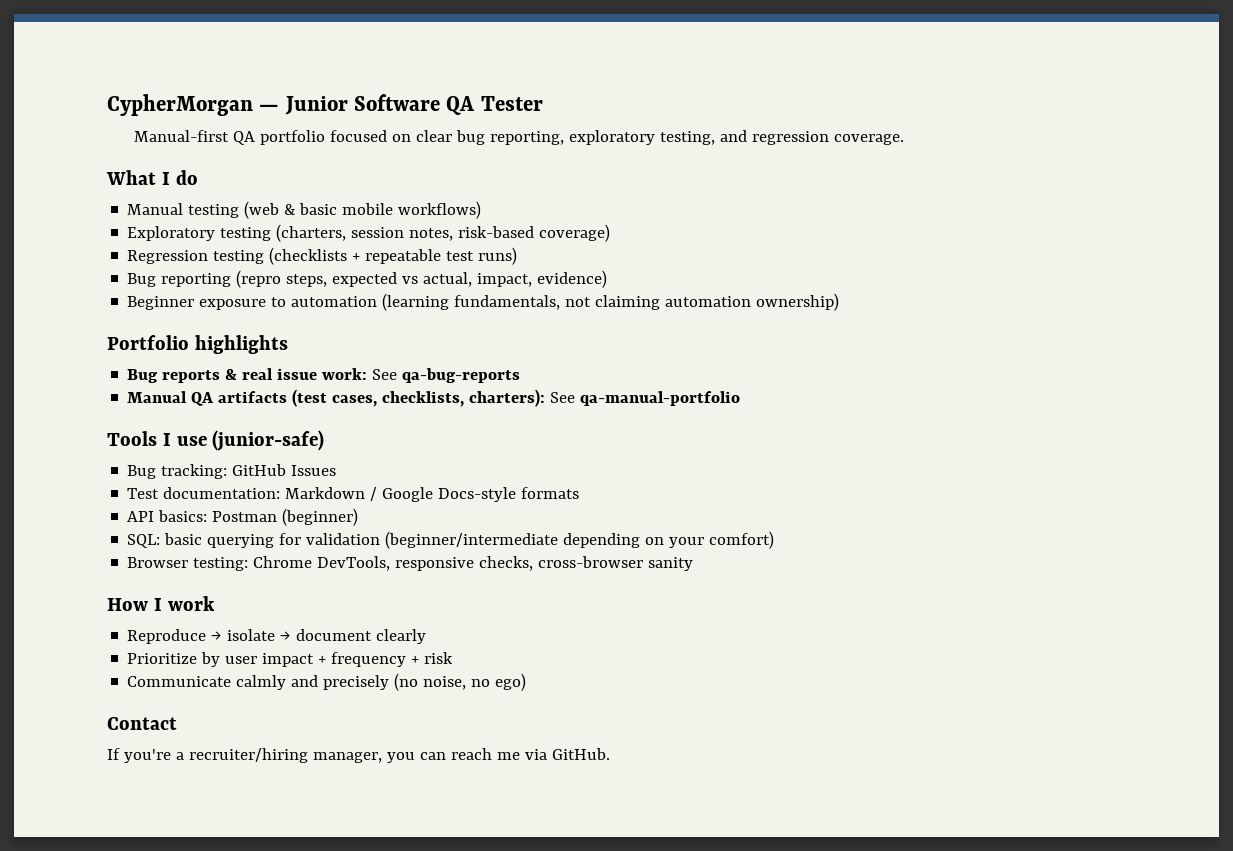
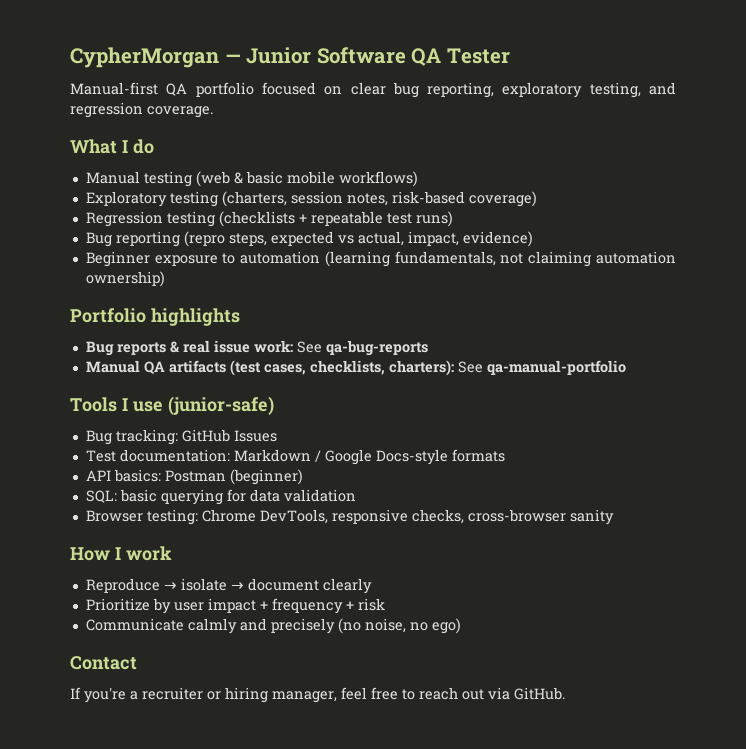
(302, 539) none -> [249,489,280,502] data
[385,531,775,549] (beginner/intermediate depending on your comfort) -> (356, 495) none
[188,748,520,763] recruiter/hiring manager, you can reach me -> [142,687,484,703] recruiter or hiring manager, feel free to reach out

